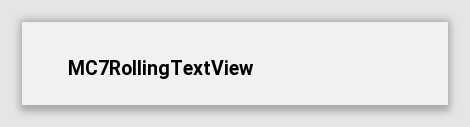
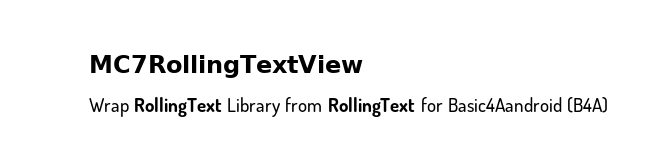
(254, 69) none -> [89,97,608,117] // Wrap RollingText Library from RollingText for Basic4Aandroid (B4A)

